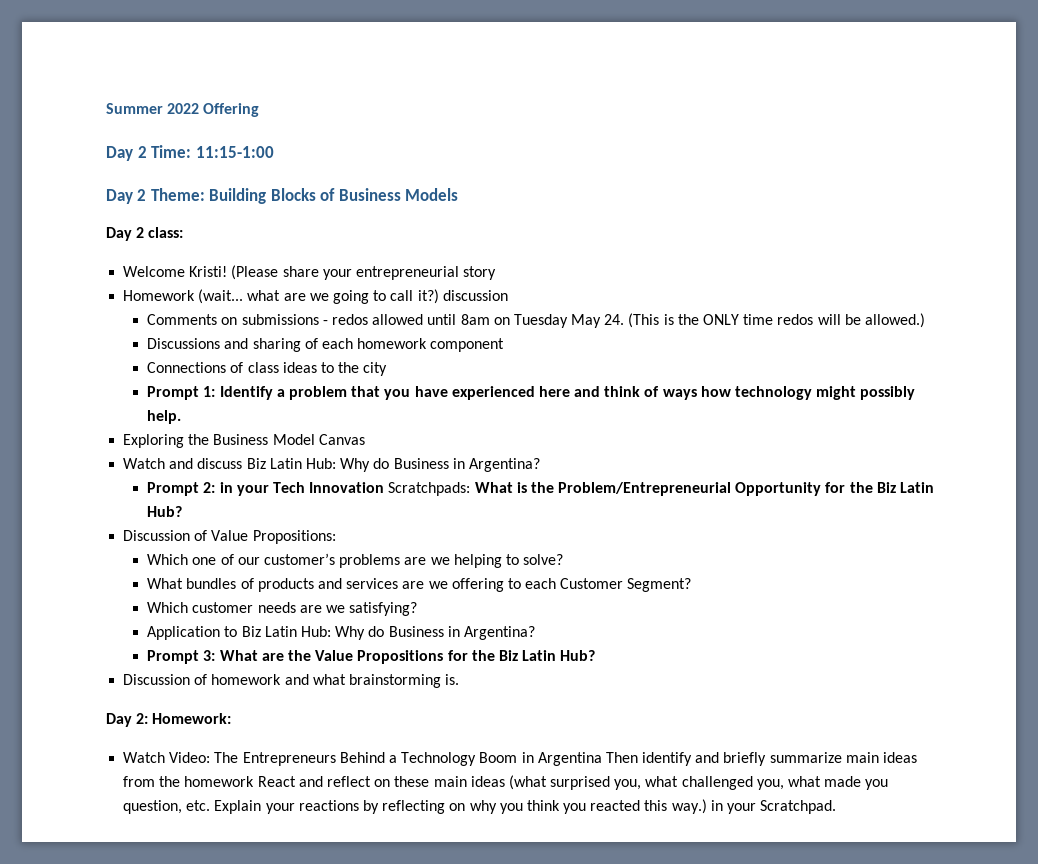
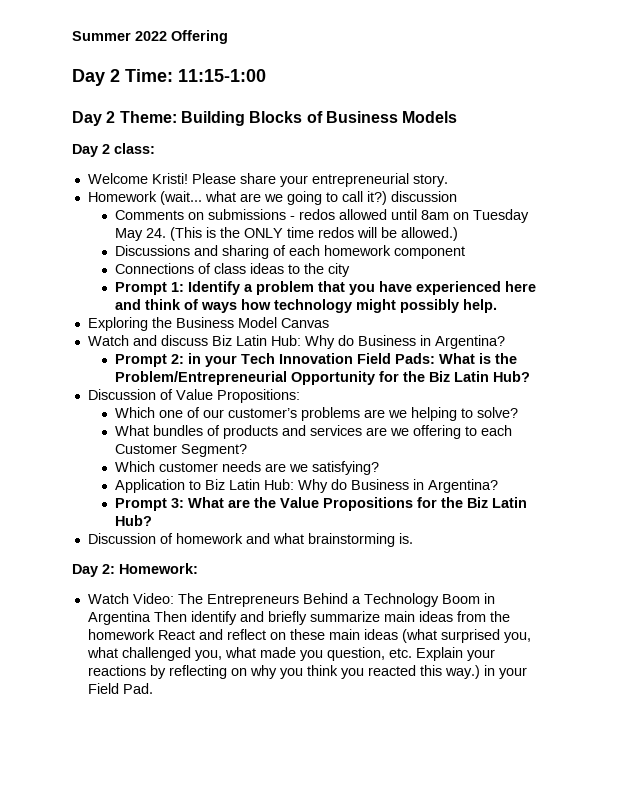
[231,265,279,280] (Please -> [191,173,236,184] Please
[463,266,497,280] story -> [412,174,448,187] story.
[388,482,471,496] Scratchpads: -> [356,353,435,364] Field Pads:
[760,800,837,814] Scratchpad. -> [87,683,153,694] Field Pad.

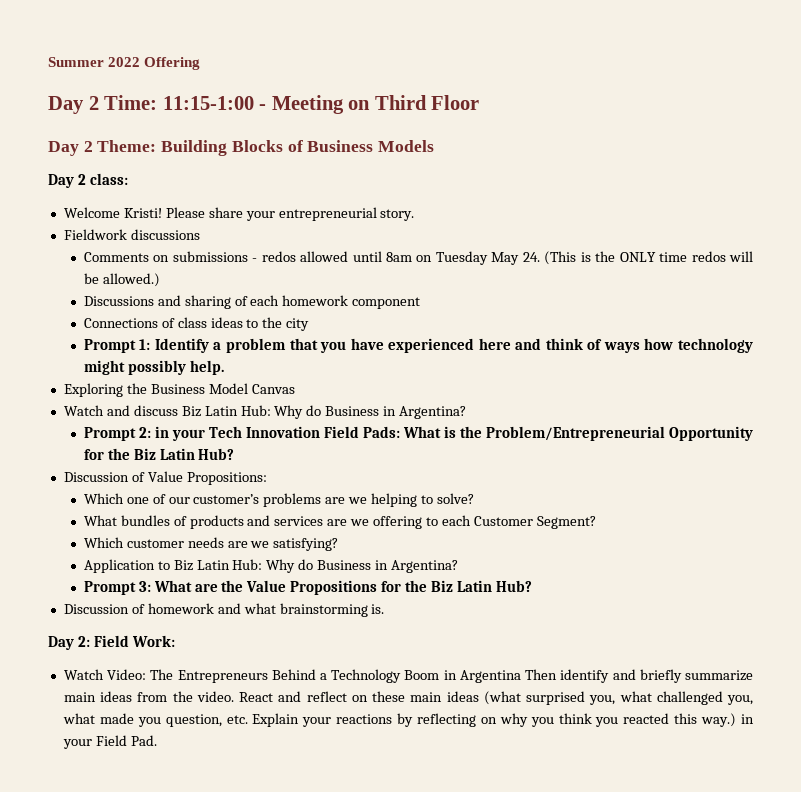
(266, 75) none -> [259,95,480,114] - Meeting on Third Floor
[87,191,457,205] Homework (wait... what are we going to call it?) discussion -> [63,229,200,240] Fieldwork discussions
[119,563,198,574] Homework: -> [93,635,175,647] Field Work:
[87,629,155,640] homework -> [196,691,234,702] video.

